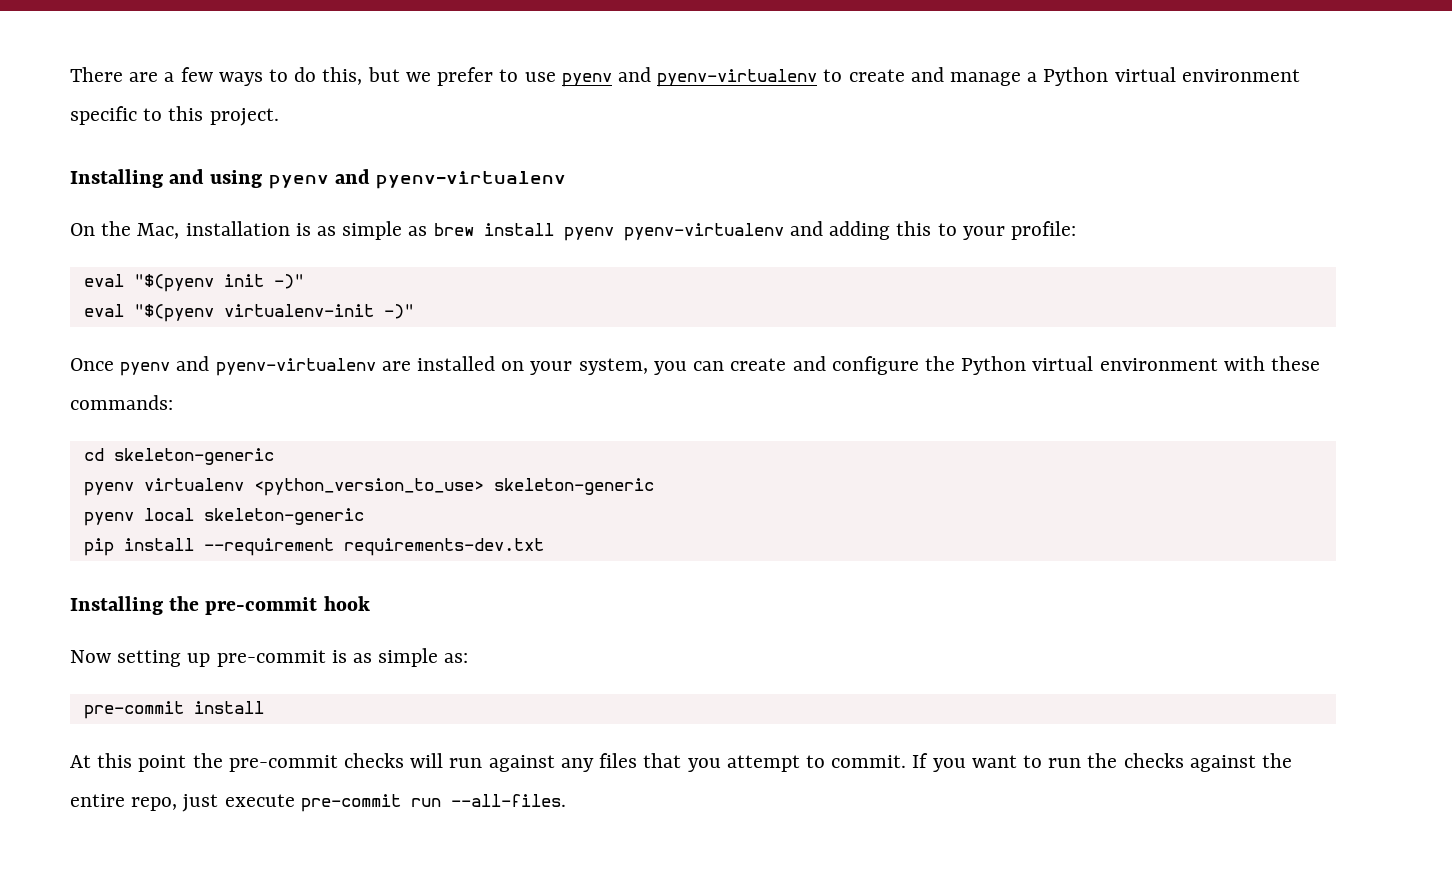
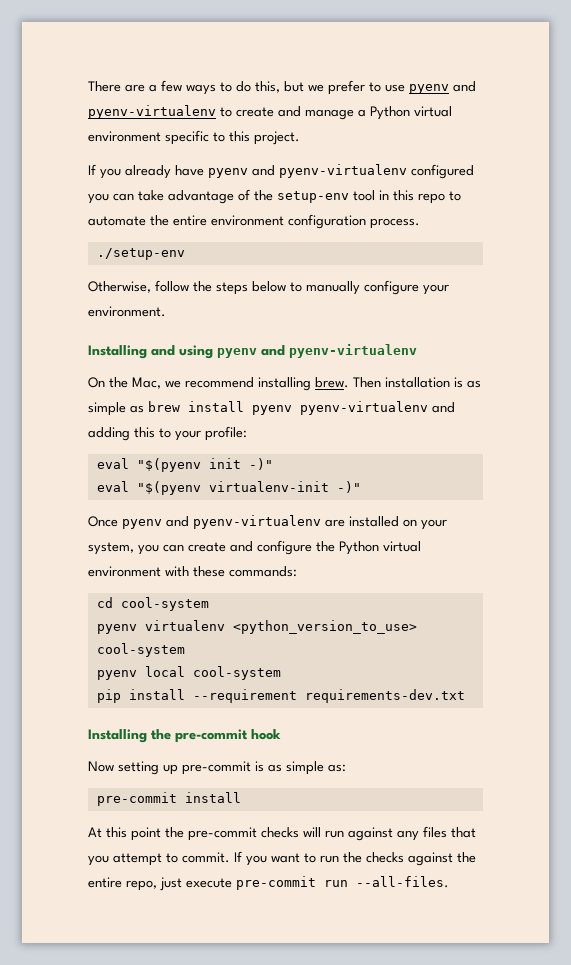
(279, 117) none -> [88,164,474,179] [88,189,461,204] [88,214,420,229] [96,248,185,260] [88,280,449,295] [88,306,166,317] // If you already have pyenv and pyenv-virtualenv configured you can take advantage of the setup-env tool in this repo to automate the entire environment configuration process. // ./setup-env // Otherwise, follow the steps below to manually configure your environment.
(180, 231) none -> [165,377,381,391] we recommend installing brew. Then
[113,448,274,465] skeleton-generic -> [120,597,209,611] cool-system
[493,478,654,495] skeleton-generic -> [96,643,185,657] cool-system
[203,508,364,525] skeleton-generic -> [192,666,281,680] cool-system

